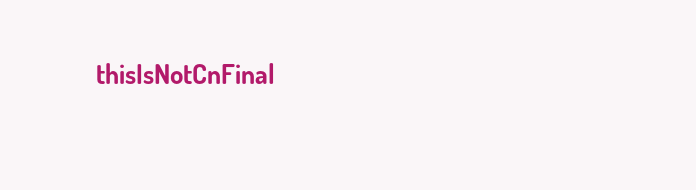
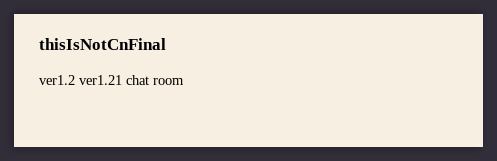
(275, 73) none -> [39,75,184,85] // ver1.2 ver1.21 chat room

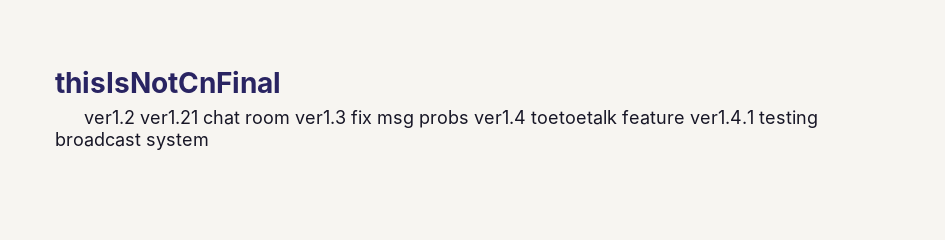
(184, 81) none -> [295,110,819,128] [55,132,209,150] ver1.3 fix msg probs ver1.4 toetoetalk feature ver1.4.1 testing broadcast system

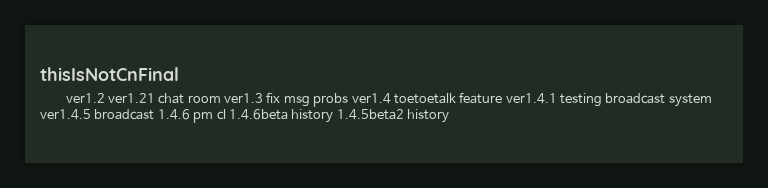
(209, 141) none -> [40,109,449,123] ver1.4.5 broadcast 1.4.6 pm cl 1.4.6beta history 1.4.5beta2 history

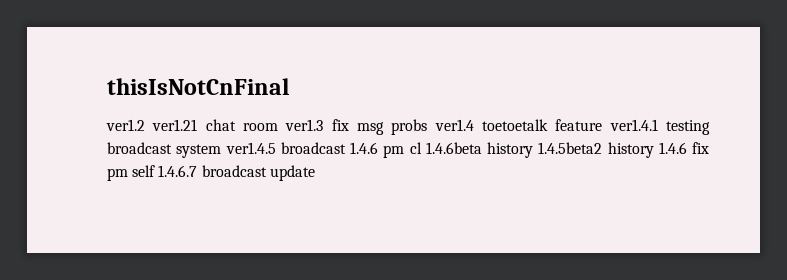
(449, 116) none -> [658,142,709,154] [107,165,315,181] 1.4.6 fix pm self 1.4.6.7 broadcast update

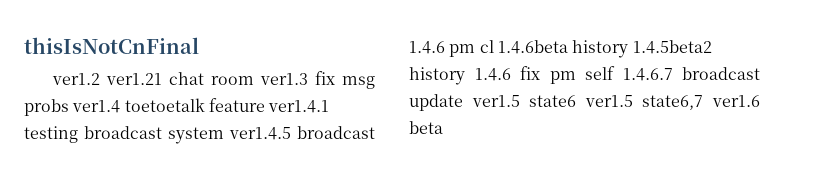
(315, 173) none -> [471,95,760,110] [409,121,443,134] ver1.5 state6 ver1.5 state6,7 ver1.6 beta

